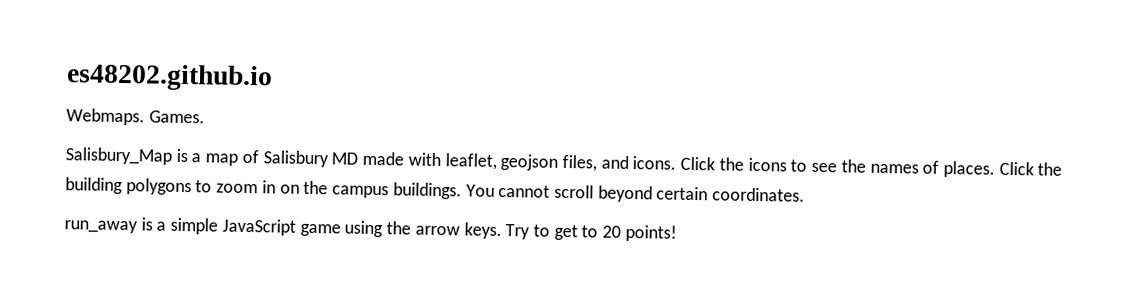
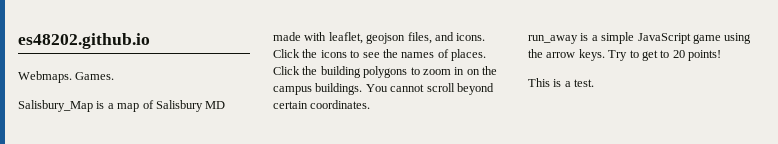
(677, 233) none -> [528,78,595,87] // This is a test.

